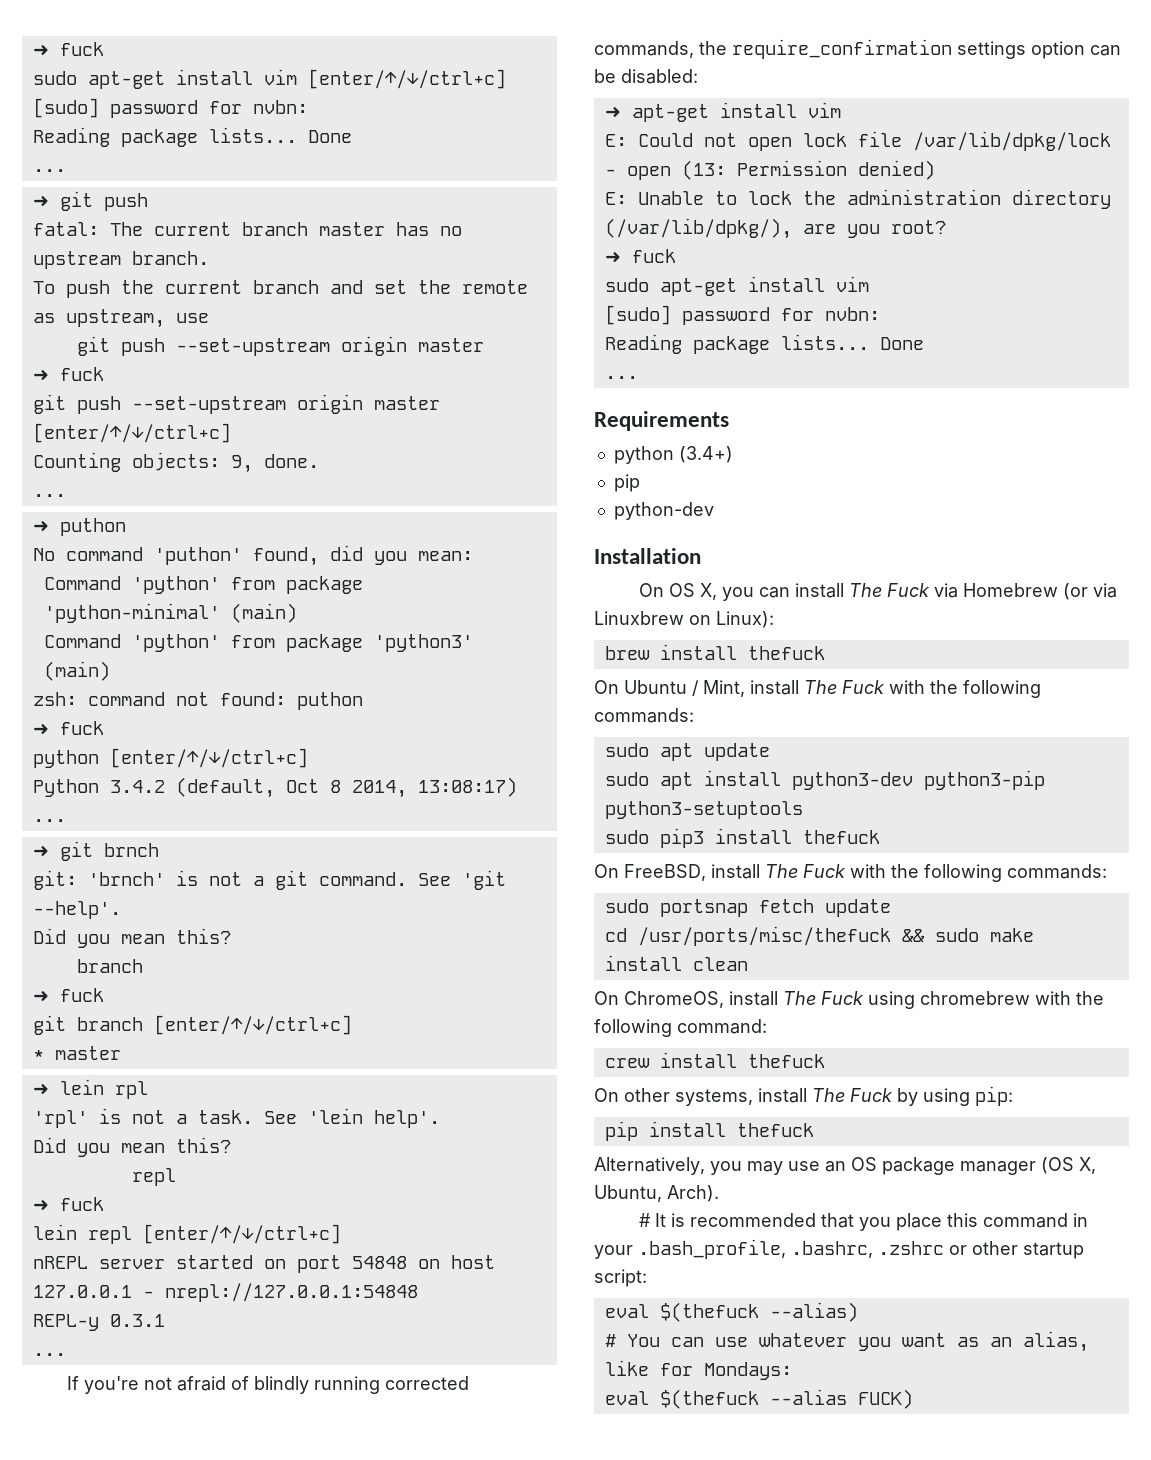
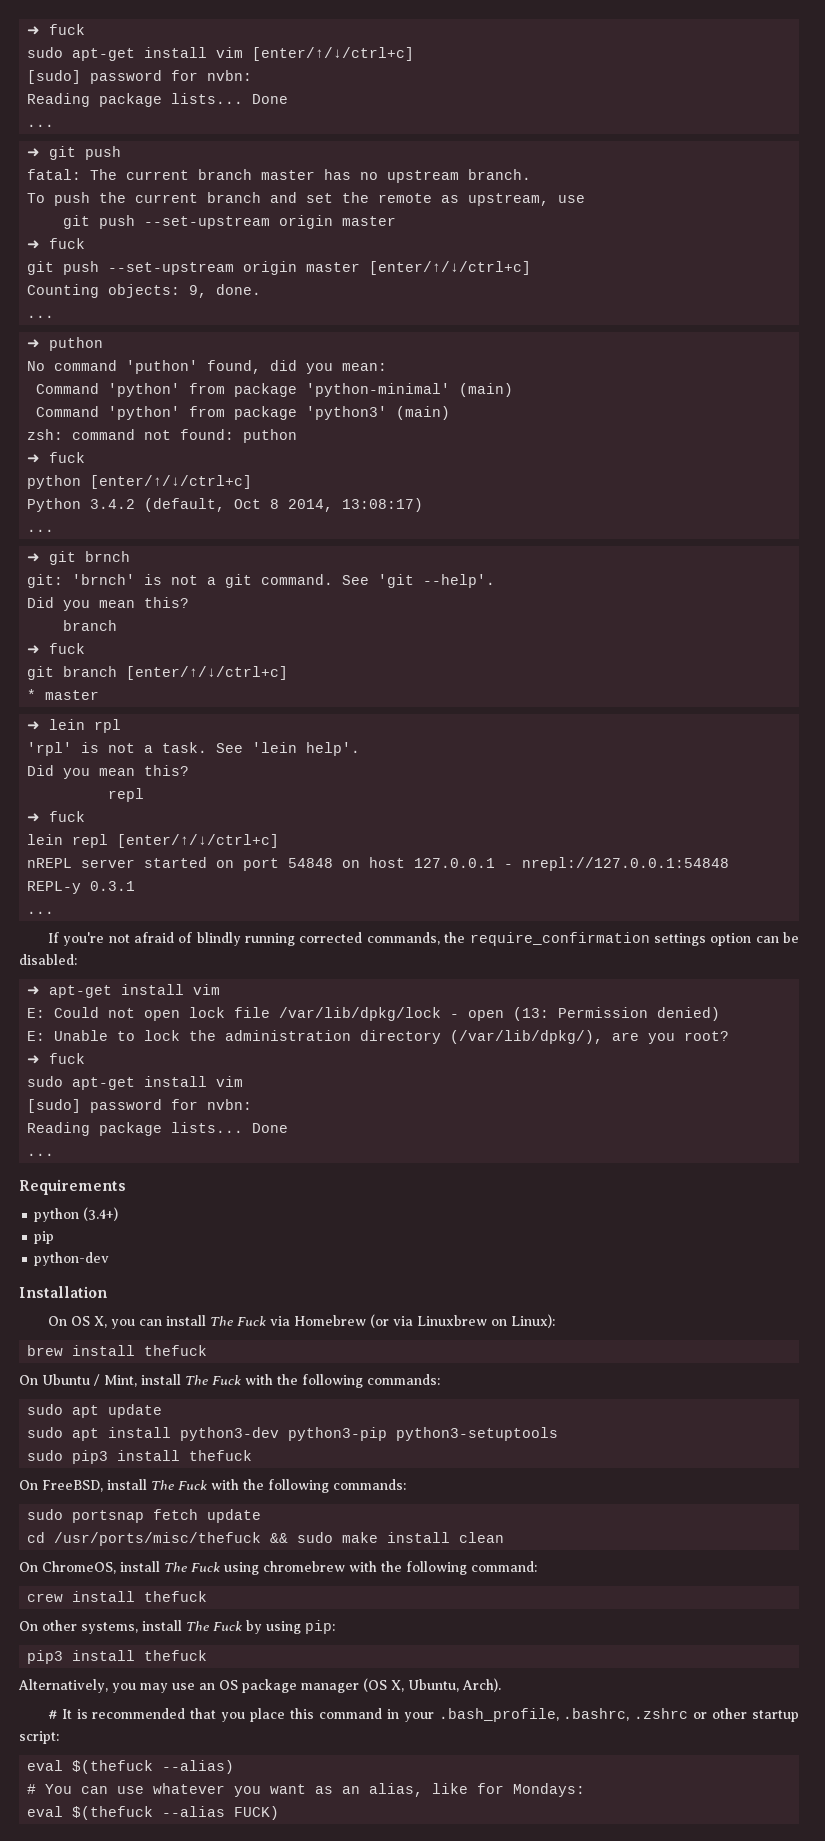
[604,1121,638,1141] pip -> [27,1650,64,1664] pip3

